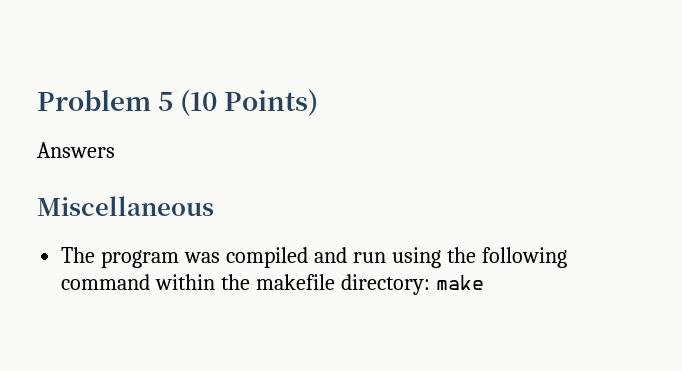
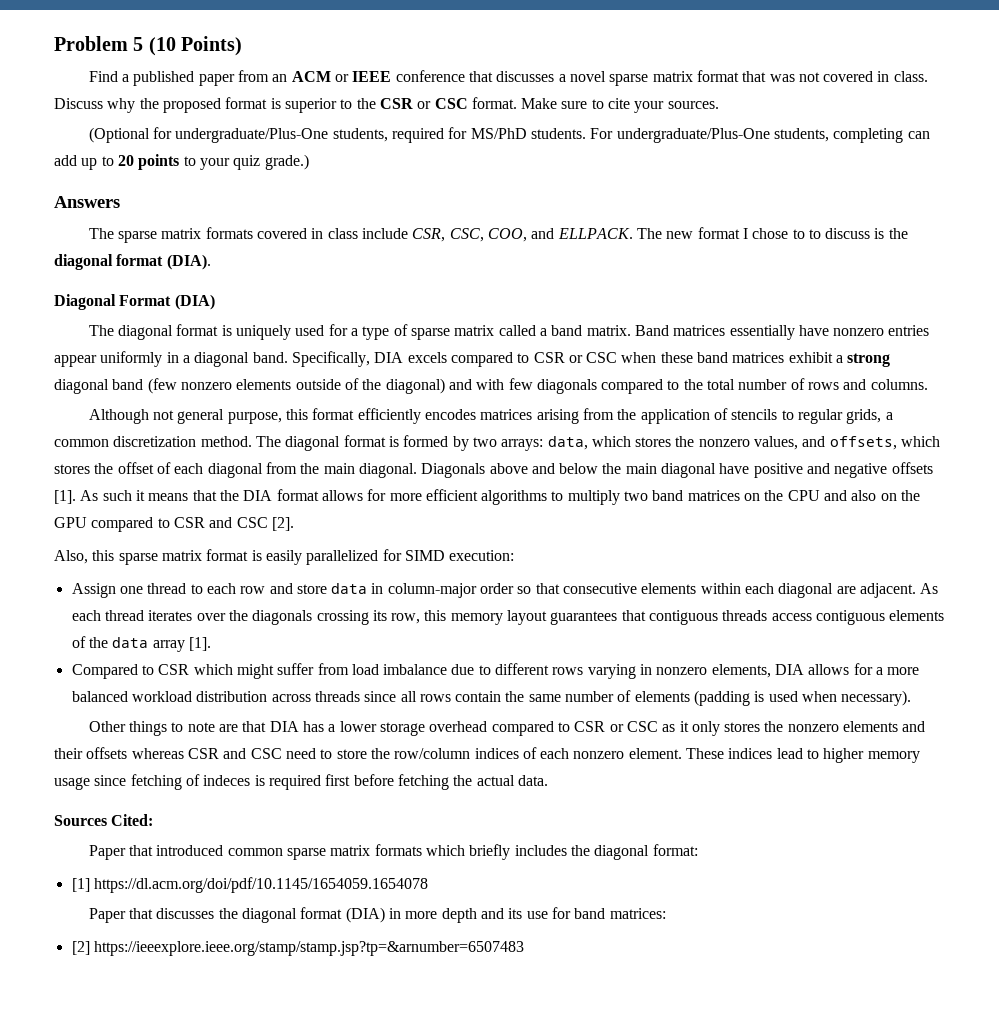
[37,142,115,158] [37,196,214,216] [61,247,567,268] [61,274,484,295] Answers // Miscellaneous // The program was compiled and run using the following command within the makefile directory: make -> [88,70,928,86] [54,97,719,113] [88,127,930,143] [54,154,309,170] [54,196,120,208] [88,227,908,243] [54,254,211,270] [54,294,215,310] [88,324,930,340] [54,351,891,367] [54,378,928,394] [88,408,893,424] [54,435,941,451] [54,462,933,478] [54,489,921,505] [54,517,294,532] [54,549,515,565] [71,583,939,598] [71,610,945,625] [71,636,211,652] [71,663,920,679] [71,690,912,706] [88,721,926,736] [54,747,920,763] [54,774,548,790] [54,814,154,826] [88,844,698,860] [71,877,428,893] [88,907,666,923] [71,941,524,956] Find a published paper from an ACM or IEEE conference that discusses a novel sparse matrix format that was not covered in class. Discuss why the proposed format is superior to the CSR or CSC format. Make sure to cite your sources. // (Optional for undergraduate/Plus-One students, required for MS/PhD students. For undergraduate/Plus-One students, completing can add up to 20 points to your quiz grade.) // Answers // The sparse matrix formats covered in class include CSR, CSC, COO, and ELLPACK. The new format I chose to to discuss is the diagonal format (DIA). // Diagonal Format (DIA) // The diagonal format is uniquely used for a type of sparse matrix called a band matrix. Band matrices essentially have nonzero entries appear uniformly in a diagonal band. Specifically, DIA excels compared to CSR or CSC when these band matrices exhibit a strong diagonal band (few nonzero elements outside of the diagonal) and with few diagonals compared to the total number of rows and columns. // Although not general purpose, this format efficiently encodes matrices arising from the application of stencils to regular grids, a common discretization method. The diagonal format is formed by two arrays: data, which stores the nonzero values, and offsets, which stores the offset of each diagonal from the main diagonal. Diagonals above and below the main diagonal have positive and negative offsets [1]. As such it means that the DIA format allows for more efficient algorithms to multiply two band matrices on the CPU and also on the GPU compared to CSR and CSC [2]. // Also, this sparse matrix format is easily parallelized for SIMD execution: // Assign one thread to each row and store data in column-major order so that consecutive elements within each diagonal are adjacent. As each thread iterates over the diagonals crossing its row, this memory layout guarantees that contiguous threads access contiguous elements of the data array [1]. // Compared to CSR which might suffer from load imbalance due to different rows varying in nonzero elements, DIA allows for a more balanced workload distribution across threads since all rows contain the same number of elements (padding is used when necessary). // Other things to note are that DIA has a lower storage overhead compared to CSR or CSC as it only stores the nonzero elements and their offsets whereas CSR and CSC need to store the row/column indices of each nonzero element. These indices lead to higher memory usage since fetching of indeces is required first before fetching the actual data. // Sources Cited: // Paper that introduced common sparse matrix formats which briefly includes the diagonal format: // [1] https://dl.acm.org/doi/pdf/10.1145/1654059.1654078 // Paper that discusses the diagonal format (DIA) in more depth and its use for band matrices: // [2] https://ieeexplore.ieee.org/stamp/stamp.jsp?tp=&arnumber=6507483

